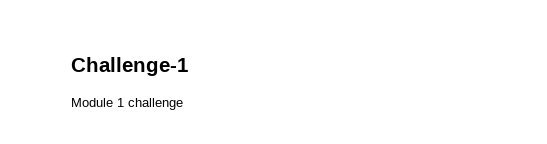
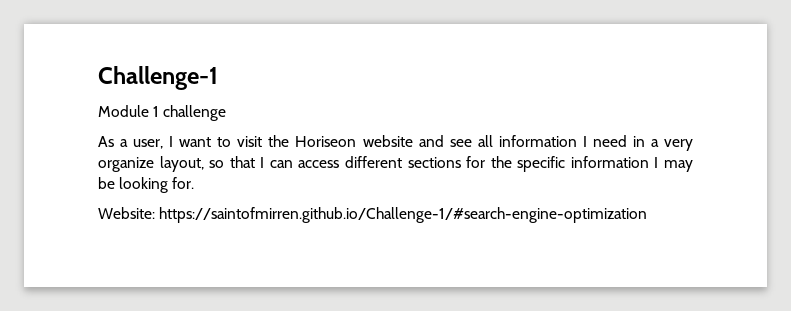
(183, 104) none -> [98,135,693,151] [98,156,693,172] [98,177,195,193] [98,207,648,223] // As a user, I want to visit the Horiseon website and see all information I need in a very organize layout, so that I can access different sections for the specific information I may be looking for. // Website: https://saintofmirren.github.io/Challenge-1/#search-engine-optimization

